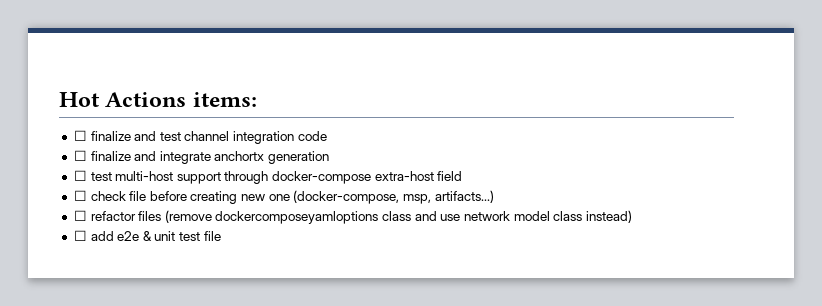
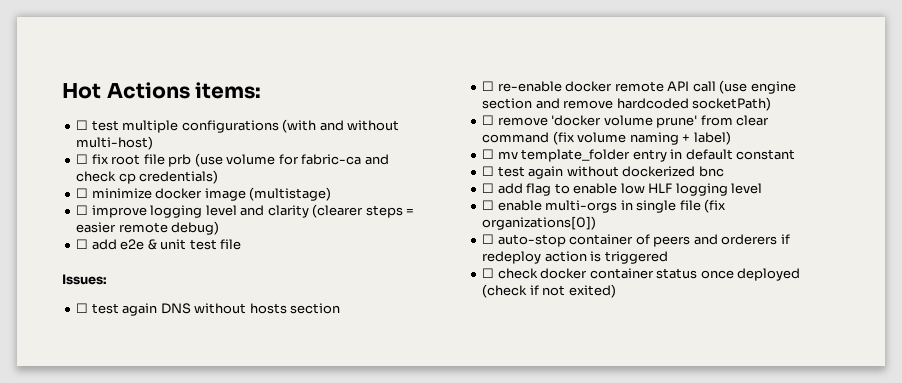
[90,131,327,144] [73,150,330,164] [73,170,463,184] [73,190,494,204] [73,210,632,224] finalize and test channel integration code // ☐ finalize and integrate anchortx generation // ☐ test multi-host support through docker-compose extra-host field // ☐ check file before creating new one (docker-compose, msp, artifacts...) // ☐ refactor files (remove dockercomposeyamloptions class and use network model class instead) -> [91,119,400,133] [76,136,154,150] [76,153,389,167] [76,170,219,184] [76,187,332,201] [76,204,415,218] [76,221,220,235] test multiple configurations (with and without multi-host) // ☐ fix root file prb (use volume for fabric-ca and check cp credentials) // ☐ minimize docker image (multistage) // ☐ improve logging level and clarity (clearer steps = easier remote debug)
(221, 236) none -> [62,274,107,285] [76,303,341,316] [482,80,796,94] [482,97,772,111] [482,115,770,128] [482,131,731,145] [482,149,796,162] [482,166,724,179] [482,183,763,196] [482,199,727,213] [482,216,597,230] [482,234,790,247] [482,251,668,264] [482,268,801,281] [482,284,616,298] // Issues: // ☐ test again DNS without hosts section // ☐ re-enable docker remote API call (use engine section and remove hardcoded socketPath) // ☐ remove 'docker volume prune' from clear command (fix volume naming + label) // ☐ mv template_folder entry in default constant // ☐ test again without dockerized bnc // ☐ add flag to enable low HLF logging level // ☐ enable multi-orgs in single file (fix organizations[0]) // ☐ auto-stop container of peers and orderers if redeploy action is triggered // ☐ check docker container status once deployed (check if not exited)

